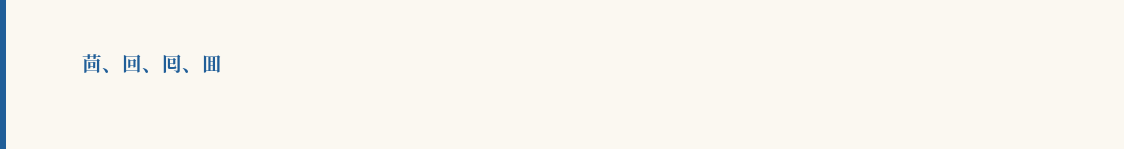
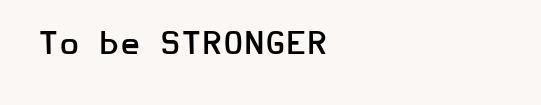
[82,54,222,73] 茴、回、囘、囬 -> [38,31,328,54] To be STRONGER

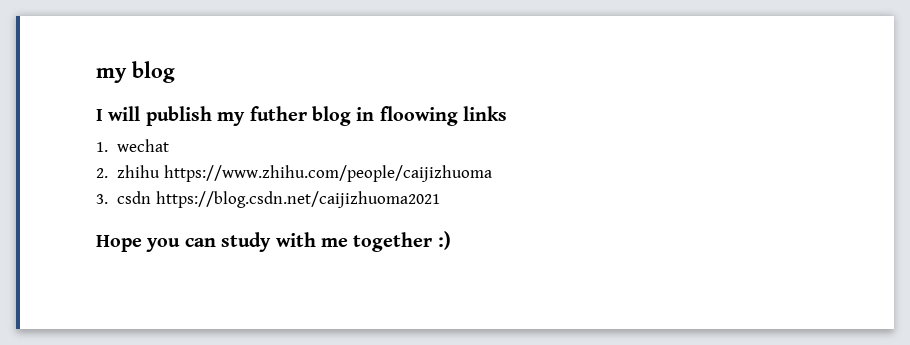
[38,31,328,54] To be STRONGER -> [96,61,175,83] [96,106,508,126] [96,139,170,152] [96,165,492,182] [96,191,440,208] [96,231,451,252] my blog // I will publish my futher blog in floowing links // 1. wechat // 2. zhihu https://www.zhihu.com/people/caijizhuoma // 3. csdn https://blog.csdn.net/caijizhuoma2021 // Hope you can study with me together :)

